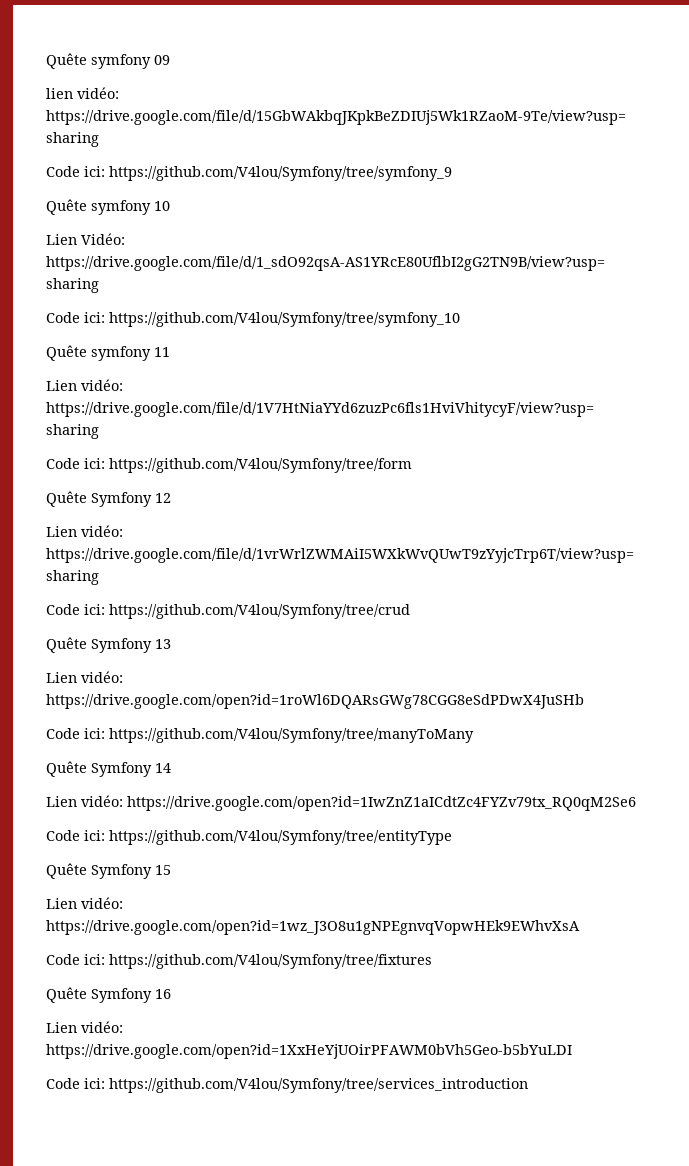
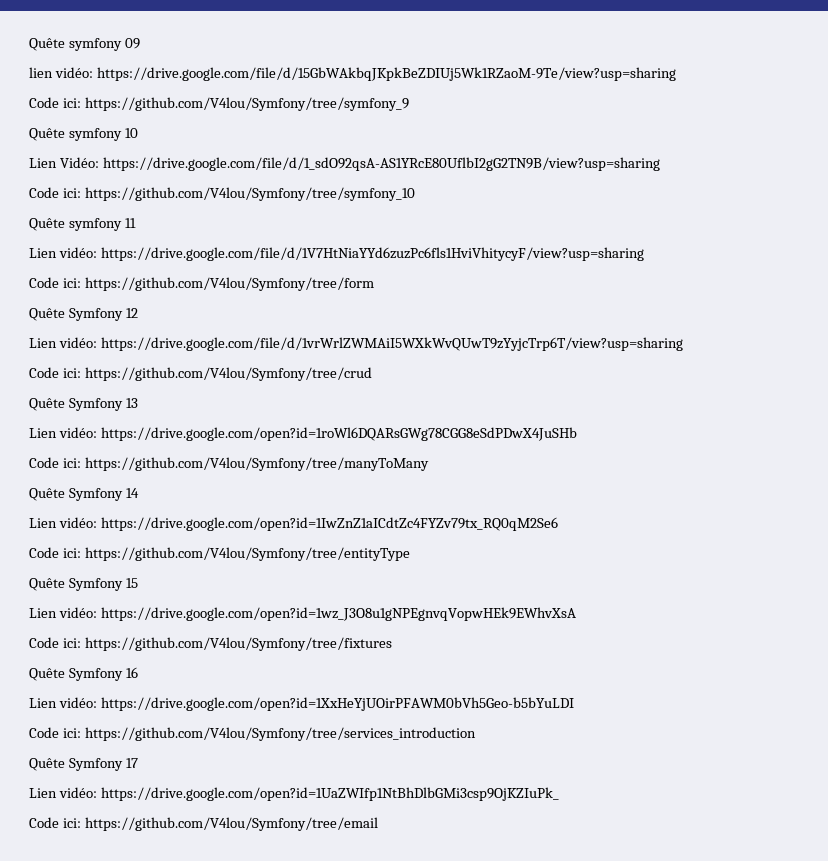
(528, 1085) none -> [29,758,138,771] [29,787,559,801] [29,817,378,831] // Quête Symfony 17 // Lien vidéo: https://drive.google.com/open?id=1UaZWIfp1NtBhDlbGMi3csp9OjKZIuPk_ // Code ici: https://github.com/V4lou/Symfony/tree/email

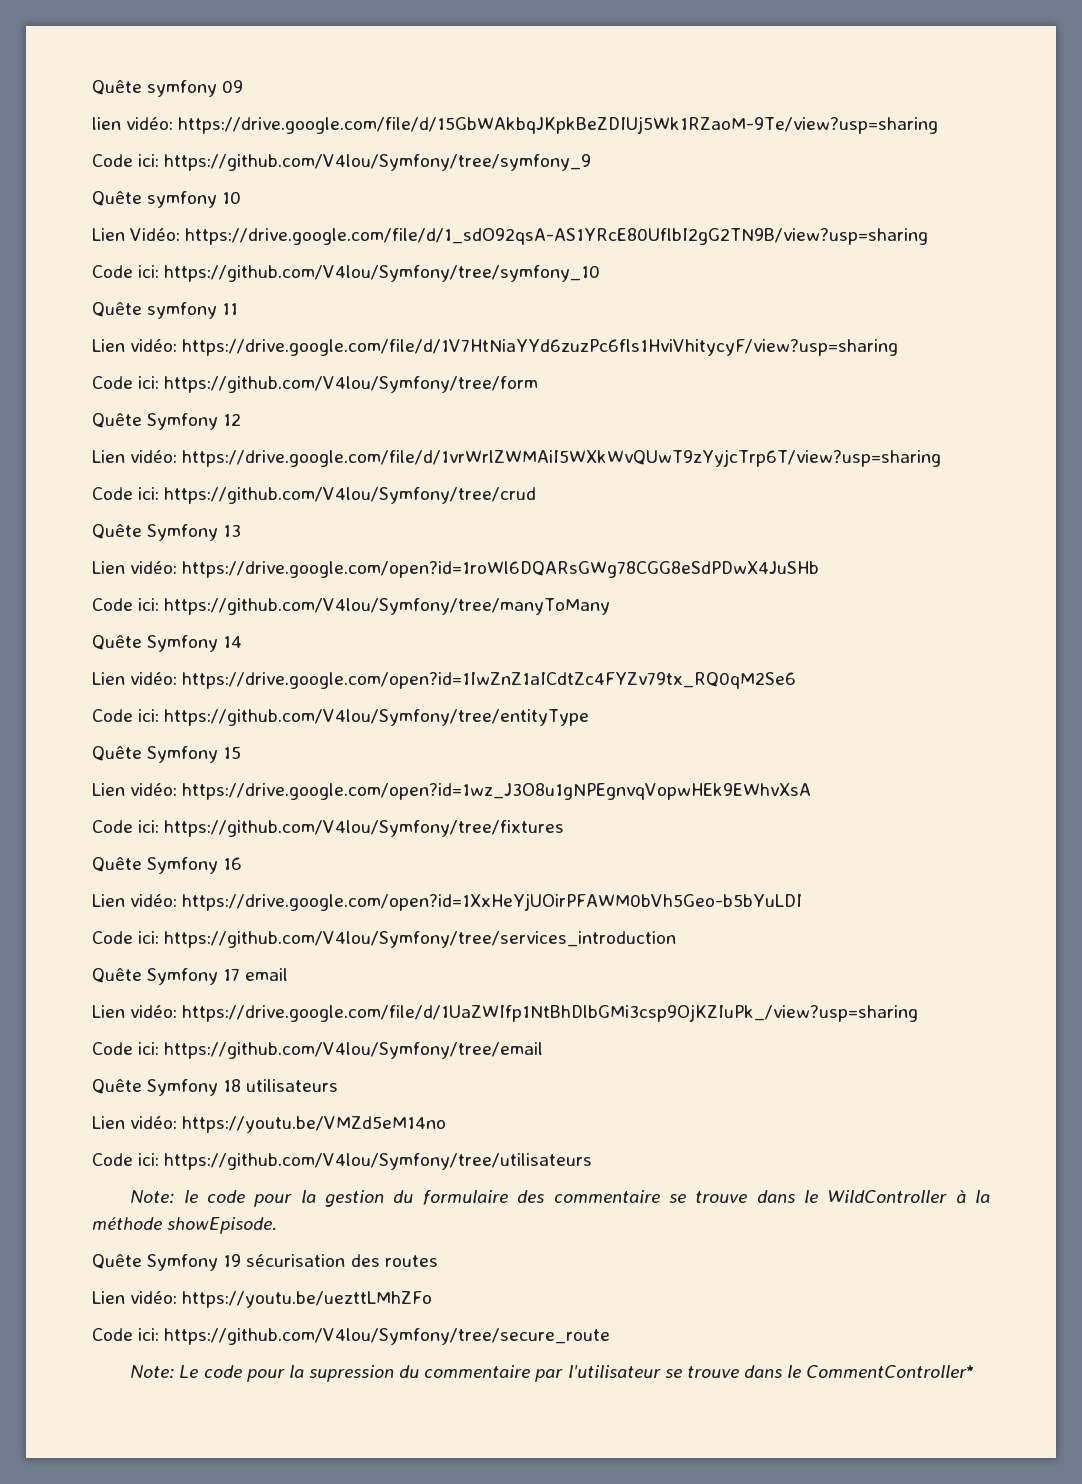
[29,787,559,801] // Lien vidéo: https://drive.google.com/open?id=1UaZWIfp1NtBhDlbGMi3csp9OjKZIuPk_ -> [245,968,289,981] [92,1004,919,1022] email // Lien vidéo: https://drive.google.com/file/d/1UaZWIfp1NtBhDlbGMi3csp9OjKZIuPk_/view?usp=sharing
(378, 824) none -> [92,1079,339,1096] [92,1116,447,1133] [92,1153,593,1170] [130,1190,990,1207] [92,1217,278,1234] [92,1254,438,1271] [92,1291,433,1308] [92,1328,611,1345] [130,1365,976,1382] // Quête Symfony 18 utilisateurs // Lien vidéo: https://youtu.be/VMZd5eM14no // Code ici: https://github.com/V4lou/Symfony/tree/utilisateurs // Note: le code pour la gestion du formulaire des commentaire se trouve dans le WildController à la méthode showEpisode. // Quête Symfony 19 sécurisation des routes // Lien vidéo: https://youtu.be/uezttLMhZFo // Code ici: https://github.com/V4lou/Symfony/tree/secure_route // Note: Le code pour la supression du commentaire par l'utilisateur se trouve dans le CommentController*

